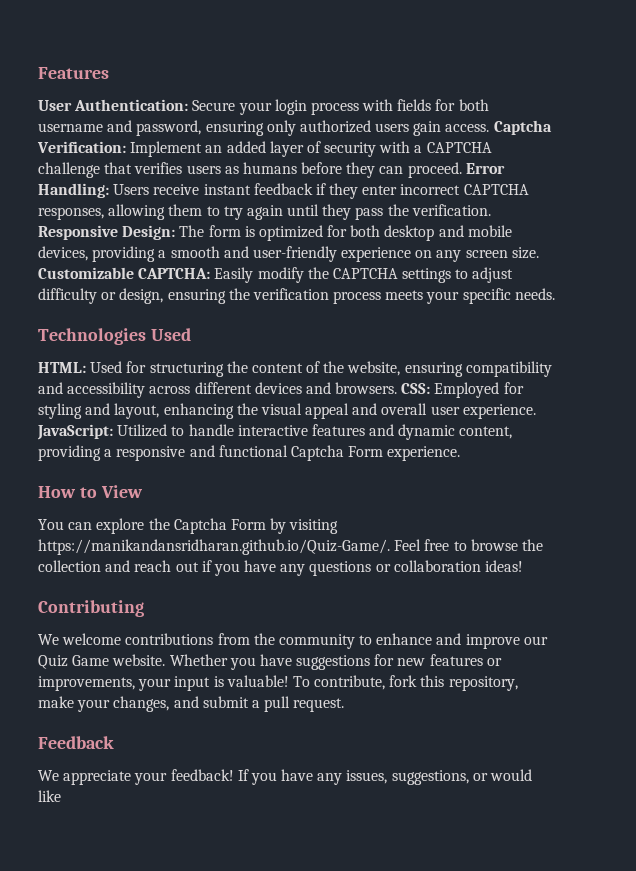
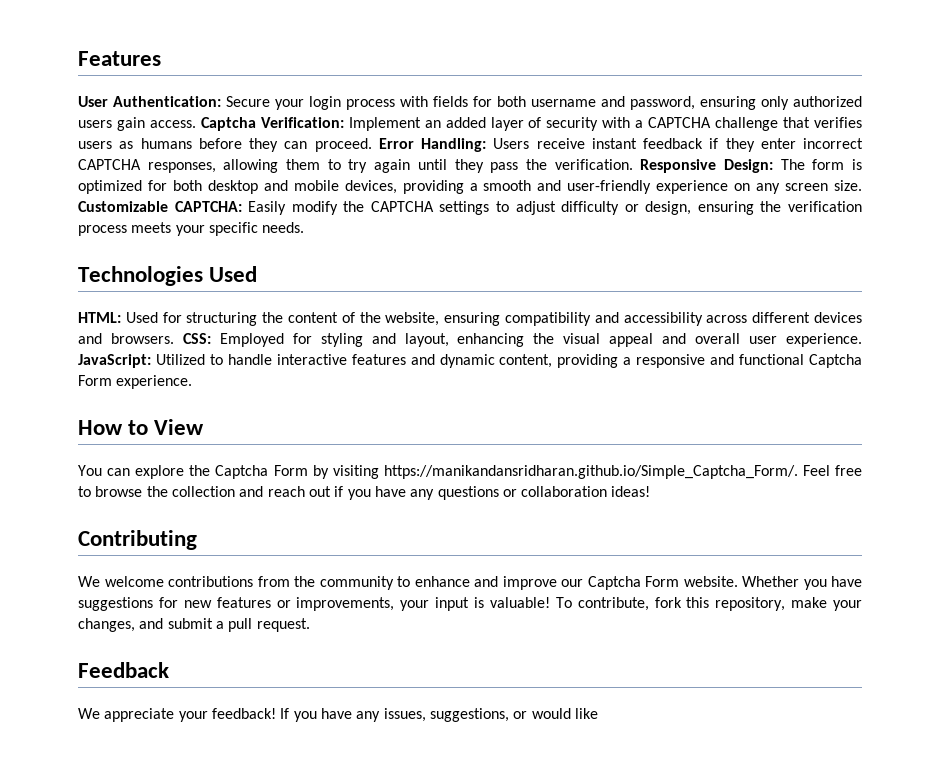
[38,539,390,555] https://manikandansridharan.github.io/Quiz-Game/. -> [383,465,798,479] https://manikandansridharan.github.io/Simple_Captcha_Form/.
[38,655,110,669] Quiz Game -> [587,576,679,590] Captcha Form

